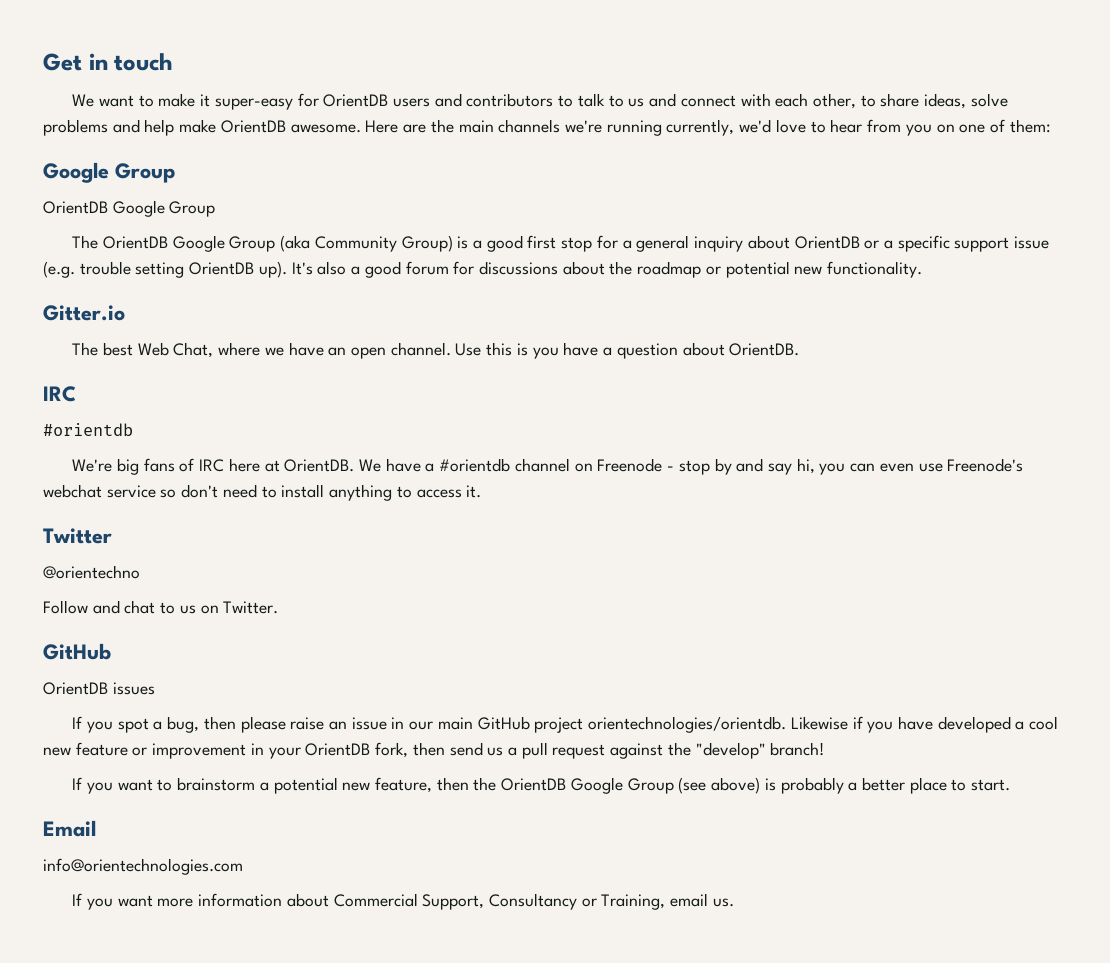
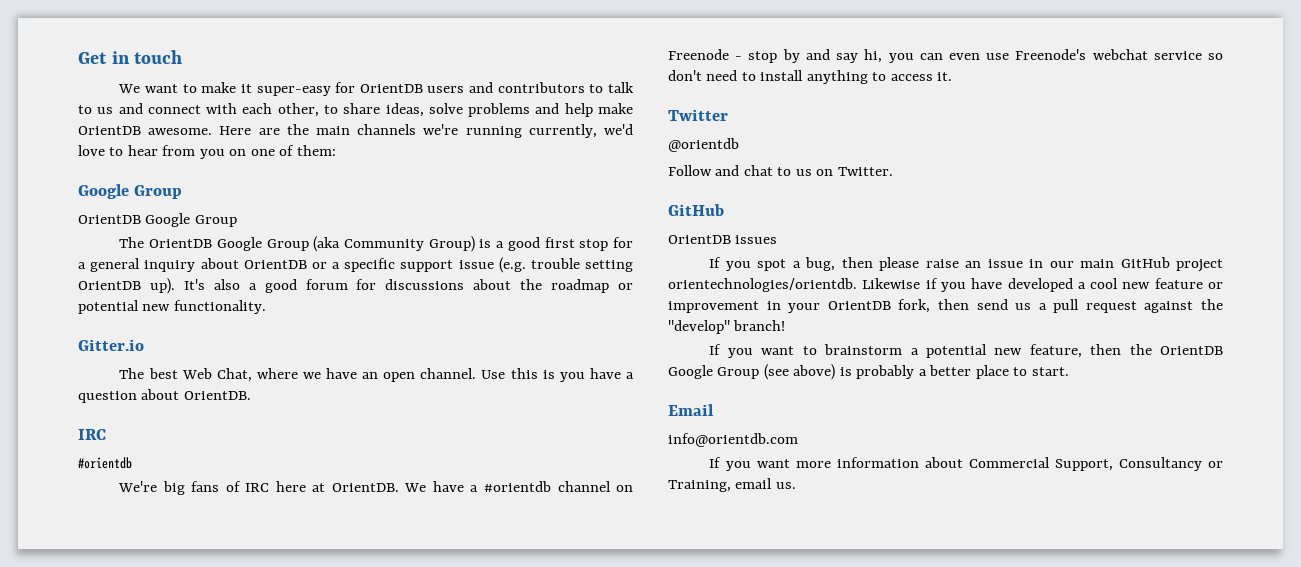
[43,565,140,579] @orientechno -> [668,138,739,152] @orientdb
[43,858,243,875] info@orientechnologies.com -> [668,433,798,447] info@orientdb.com

